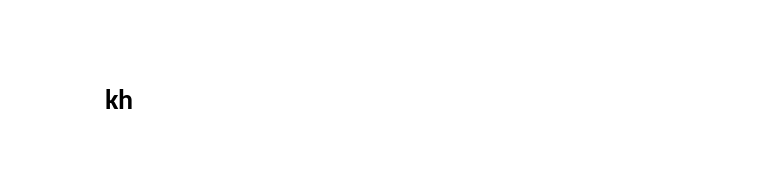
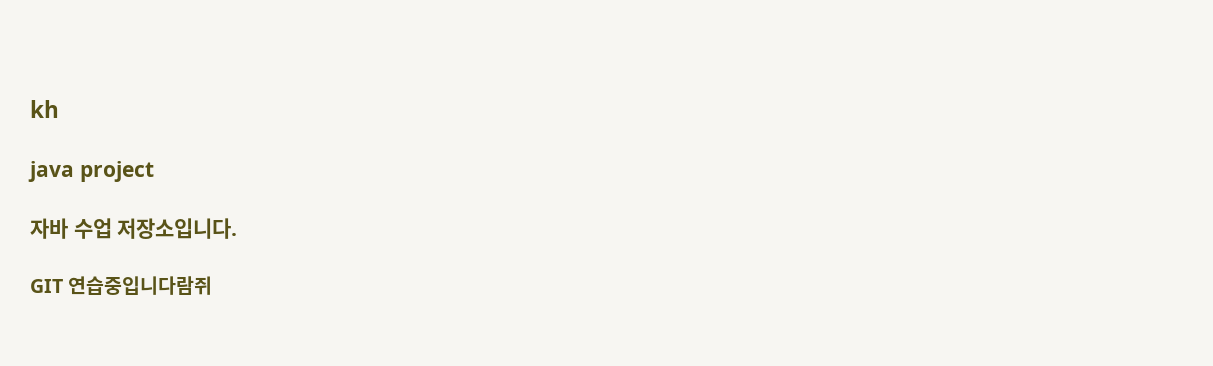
(133, 99) none -> [28,161,154,182] [30,218,238,239] [30,276,213,295] // java project // 자바 수업 저장소입니다. // GIT 연습중입니다람쥐

